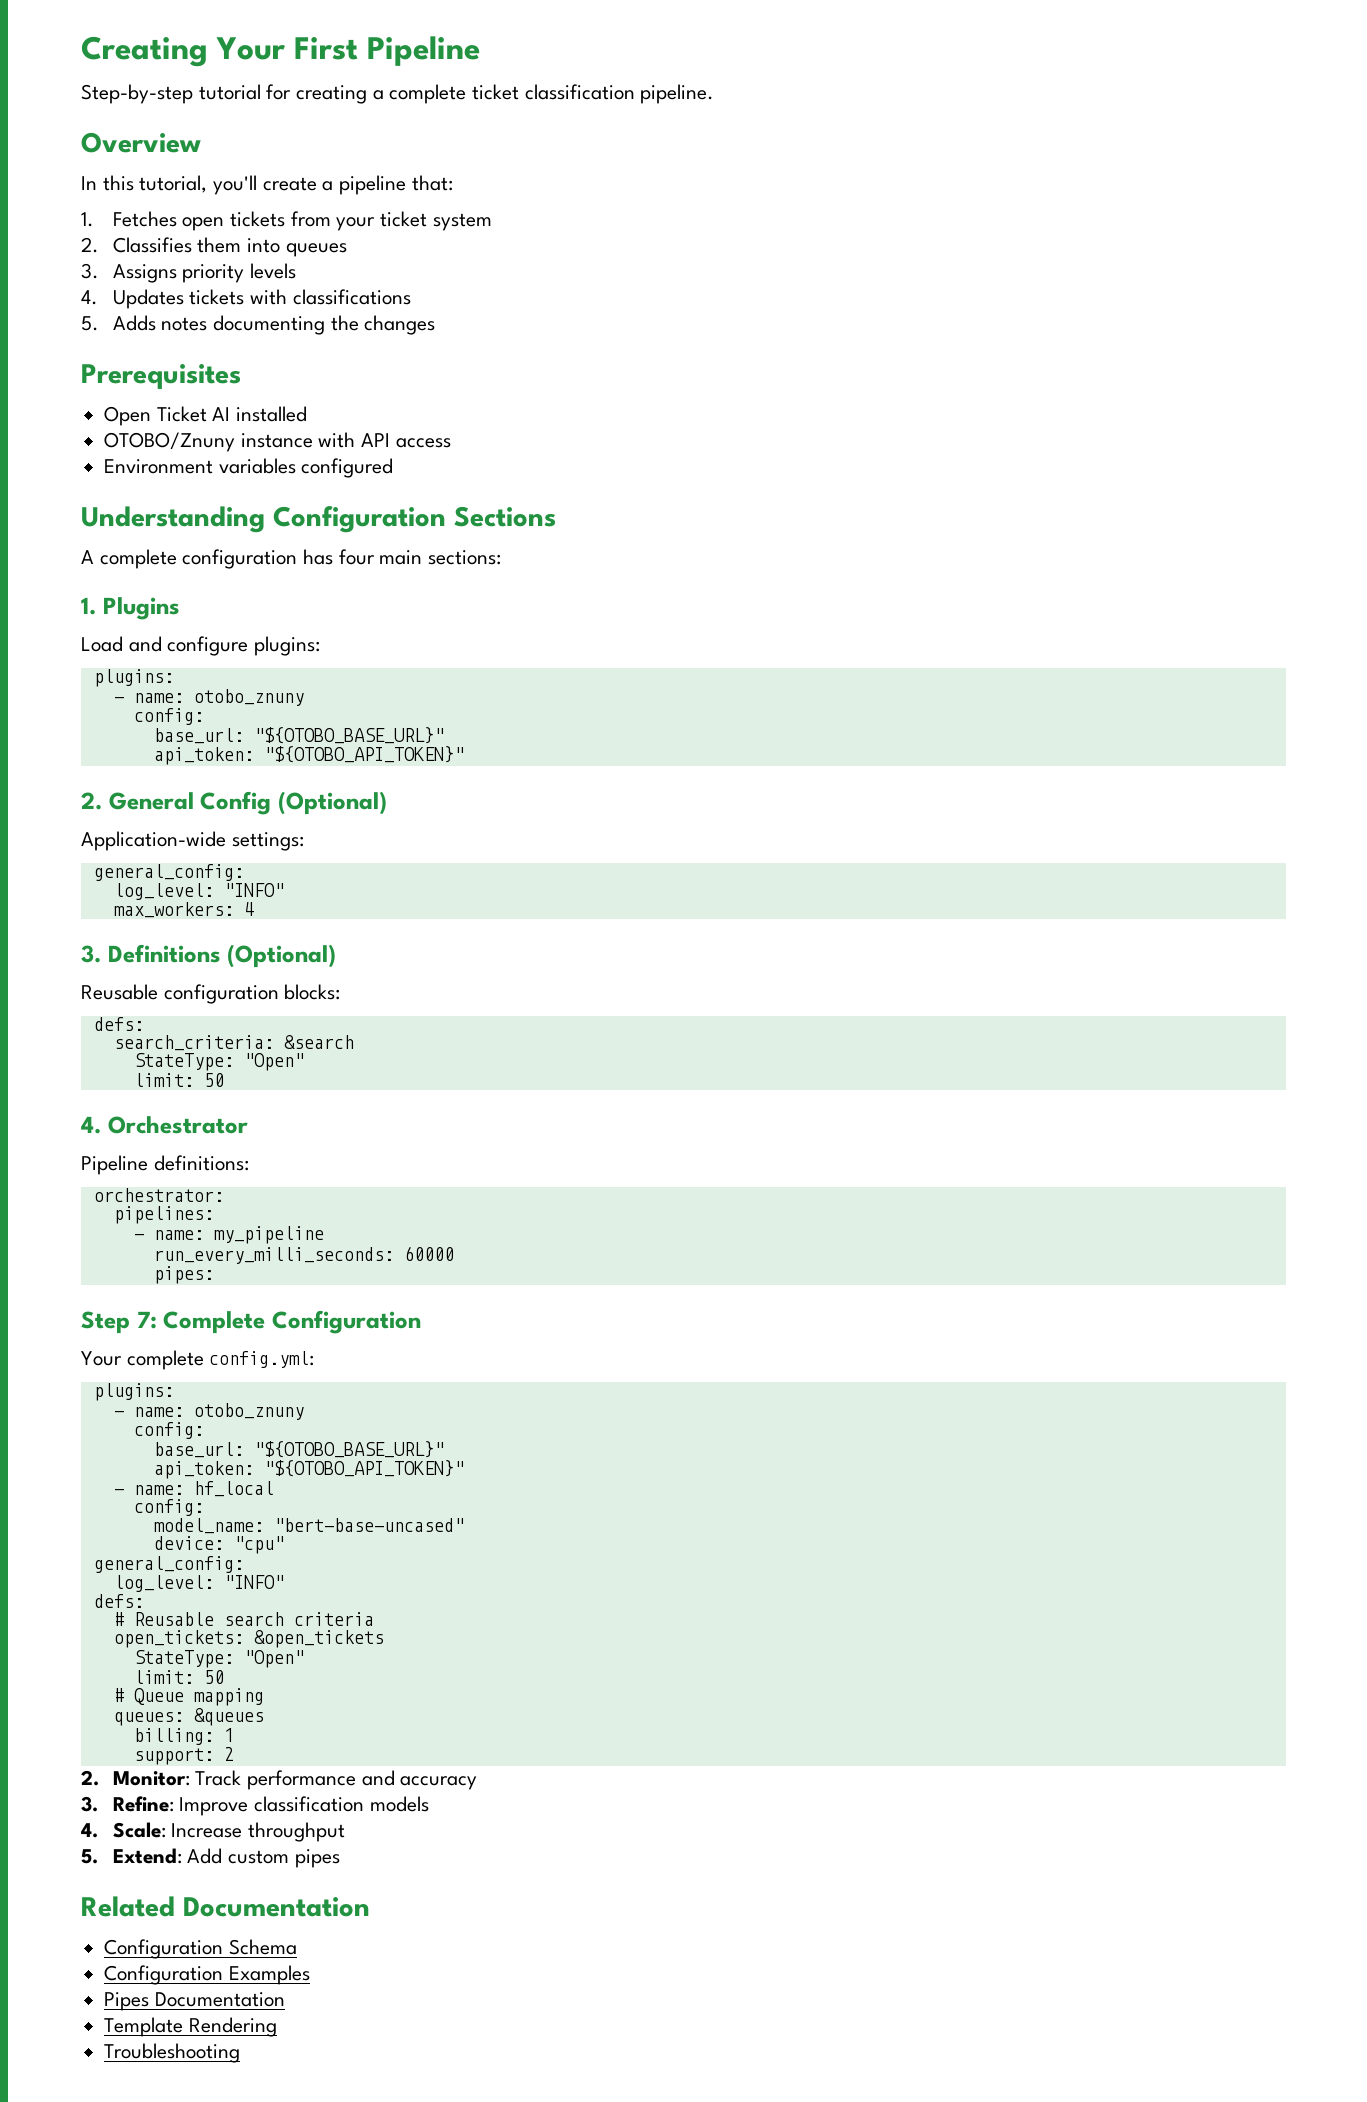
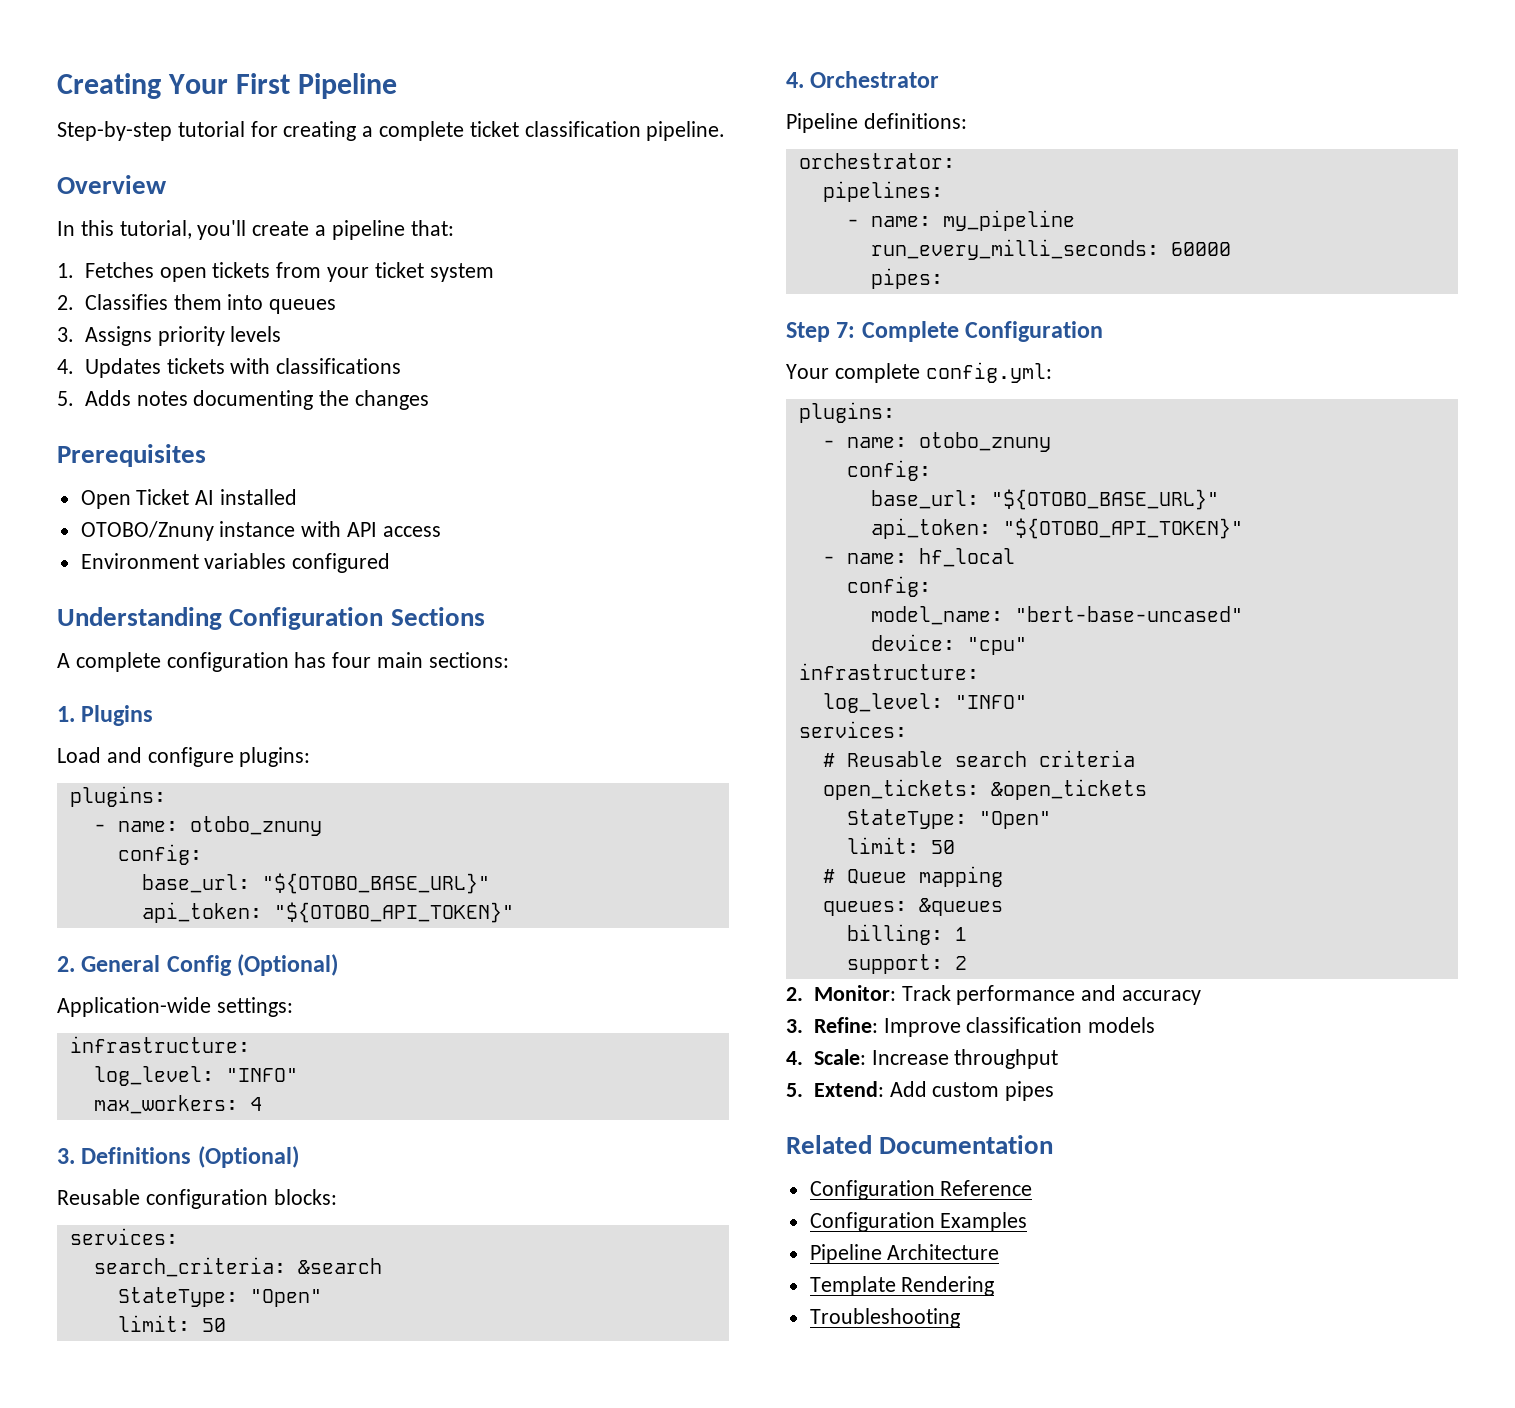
[93,864,244,881] general_config: -> [69,1036,250,1053] infrastructure:
[93,1017,144,1031] defs: -> [69,1228,178,1245] services:
[93,1556,244,1573] [113,1575,284,1592] [93,1594,144,1608] general_config: // log_level: "INFO" // defs: -> [798,663,979,680] [822,693,1027,713] [798,721,907,738] infrastructure: // log_level: "INFO" // services:
[228,1939,297,1955] Schema -> [940,1180,1033,1196] Reference
[104,1992,285,2011] Pipes Documentation -> [809,1244,1000,1264] Pipeline Architecture

